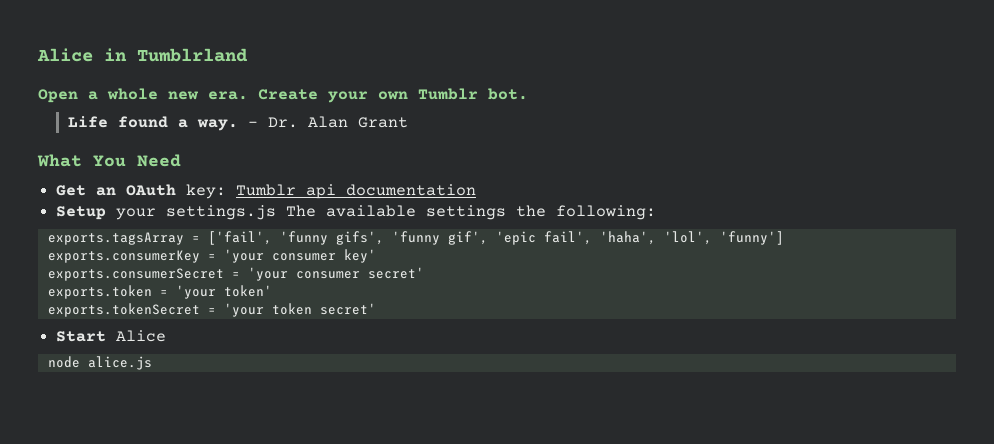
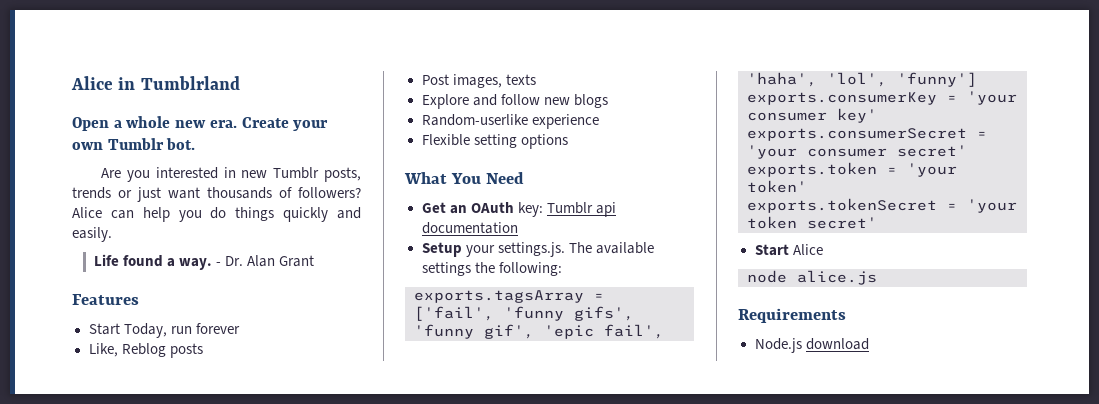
(528, 94) none -> [101,167,361,182] [72,187,361,202] [72,207,361,222] [72,227,112,242] // Are you interested in new Tumblr posts, trends or just want thousands of followers? Alice can help you do things quickly and easily.
(408, 122) none -> [72,294,139,305] [88,323,240,338] [88,343,203,358] [421,74,536,88] [421,94,608,109] [421,114,599,129] [421,134,568,149] // Features // Start Today, run forever // Like, Reblog posts // Post images, texts // Explore and follow new blogs // Random-userlike experience // Flexible setting options
[166,205,277,220] settings.js -> [497,242,565,257] settings.js.
(152, 363) none -> [738,308,846,323] [754,338,869,353] // Requirements // Node.js download

